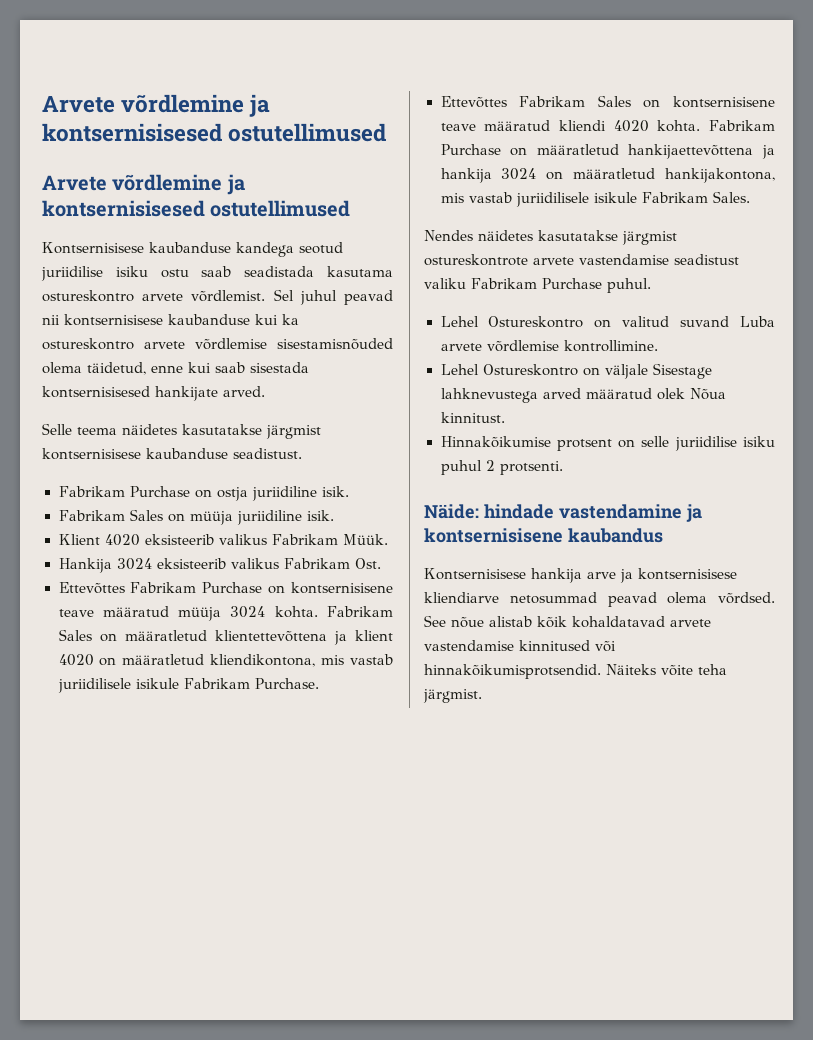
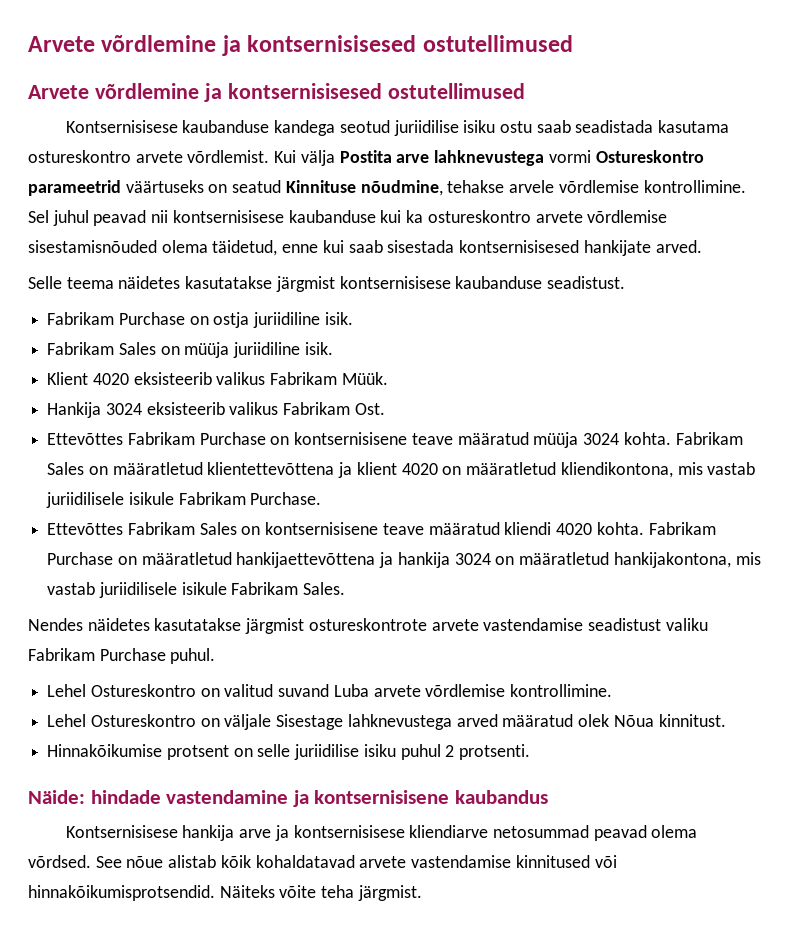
(266, 296) none -> [274,150,704,166] [28,180,746,196] Kui välja Postita arve lahknevustega vormi Ostureskontro parameetrid väärtuseks on seatud Kinnituse nõudmine, tehakse arvele võrdlemise kontrollimine.

